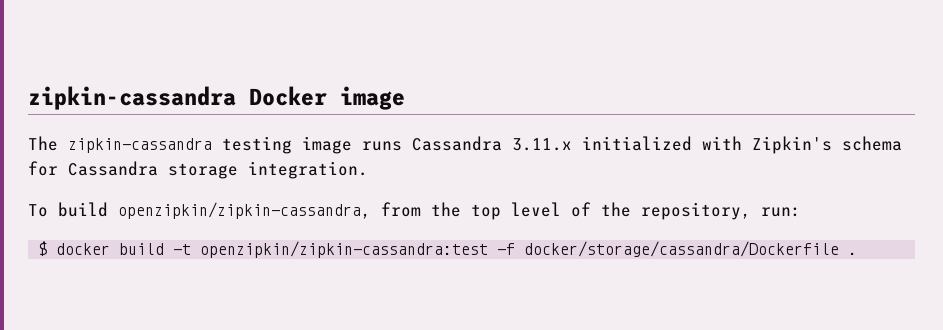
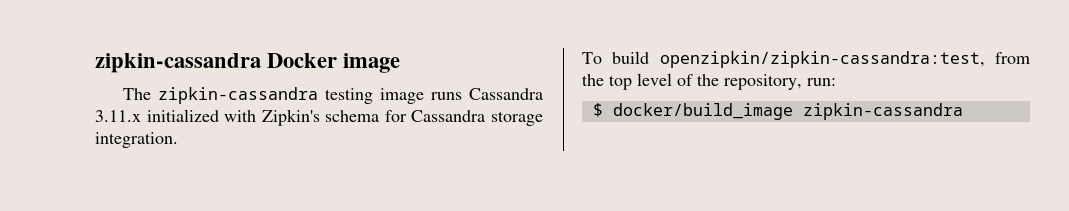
[118,202,371,219] openzipkin/zipkin-cassandra, -> [659,51,985,68] openzipkin/zipkin-cassandra:test,
[56,241,858,258] docker build -t openzipkin/zipkin-cassandra:test -f docker/storage/cassandra/Dockerfile . -> [612,103,963,120] docker/build_image zipkin-cassandra

